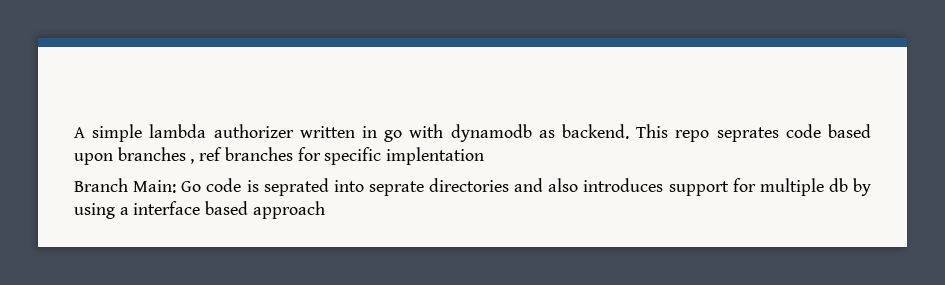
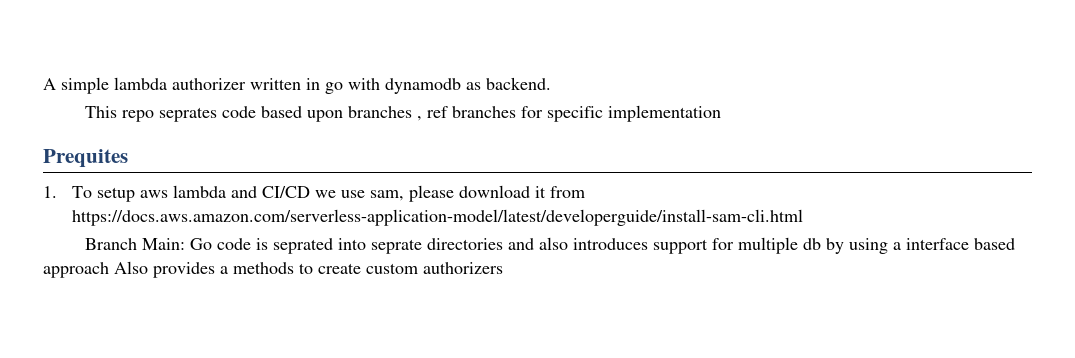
(629, 131) none -> (551, 83) //
[386,147,485,165] implentation -> [608,105,722,122] [43,149,128,168] [43,185,586,202] [72,209,804,226] implementation // Prequites // 1. To setup aws lambda and CI/CD we use sam, please download it from https://docs.aws.amazon.com/serverless-application-model/latest/developerguide/install-sam-cli.html
(325, 210) none -> [114,261,503,278] Also provides a methods to create custom authorizers

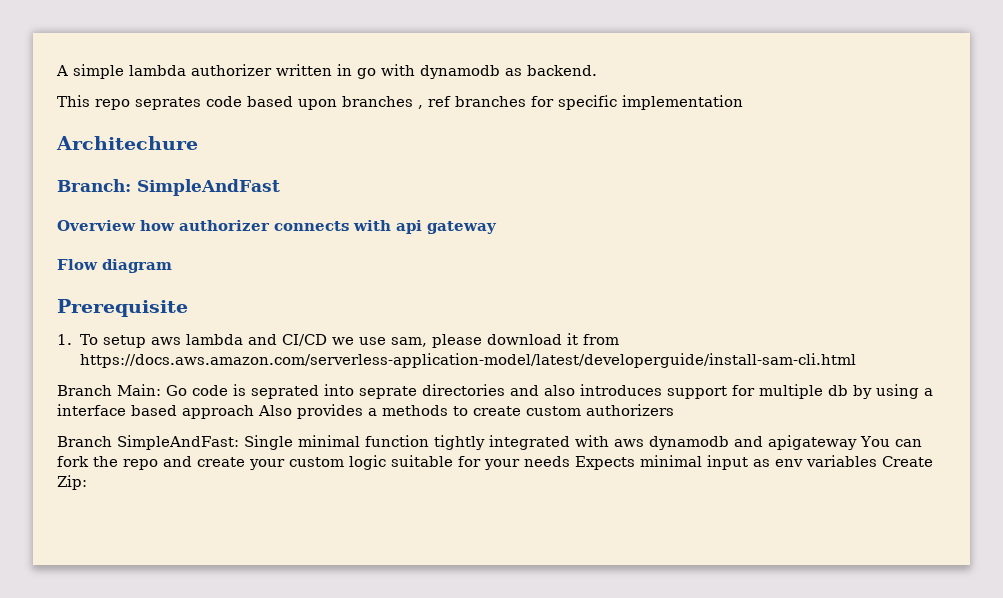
[43,149,128,168] Prequites -> [56,136,198,150] [57,179,280,196] [57,220,497,234] [57,259,172,273] [57,299,188,317] Architechure // Branch: SimpleAndFast // Overview how authorizer connects with api gateway // Flow diagram // Prerequisite
(503, 268) none -> [57,435,922,450] [57,455,933,470] [57,475,87,490] // Branch SimpleAndFast: Single minimal function tightly integrated with aws dynamodb and apigateway You can fork the repo and create your custom logic suitable for your needs Expects minimal input as env variables Create Zip:

